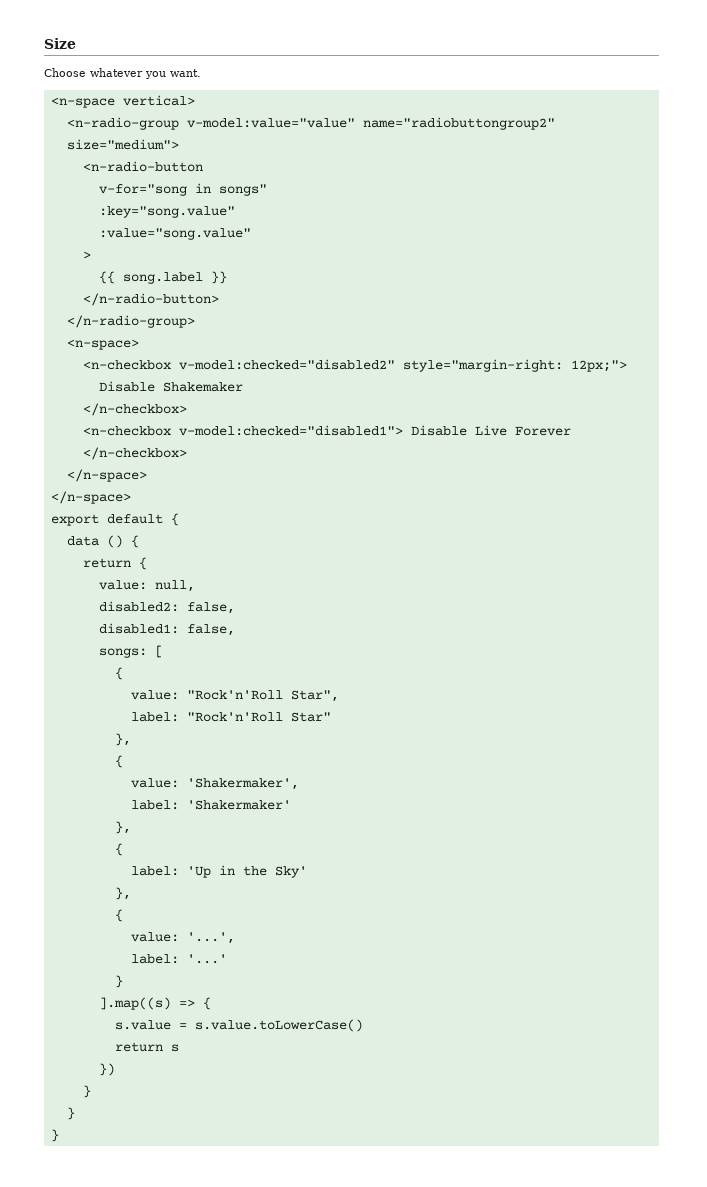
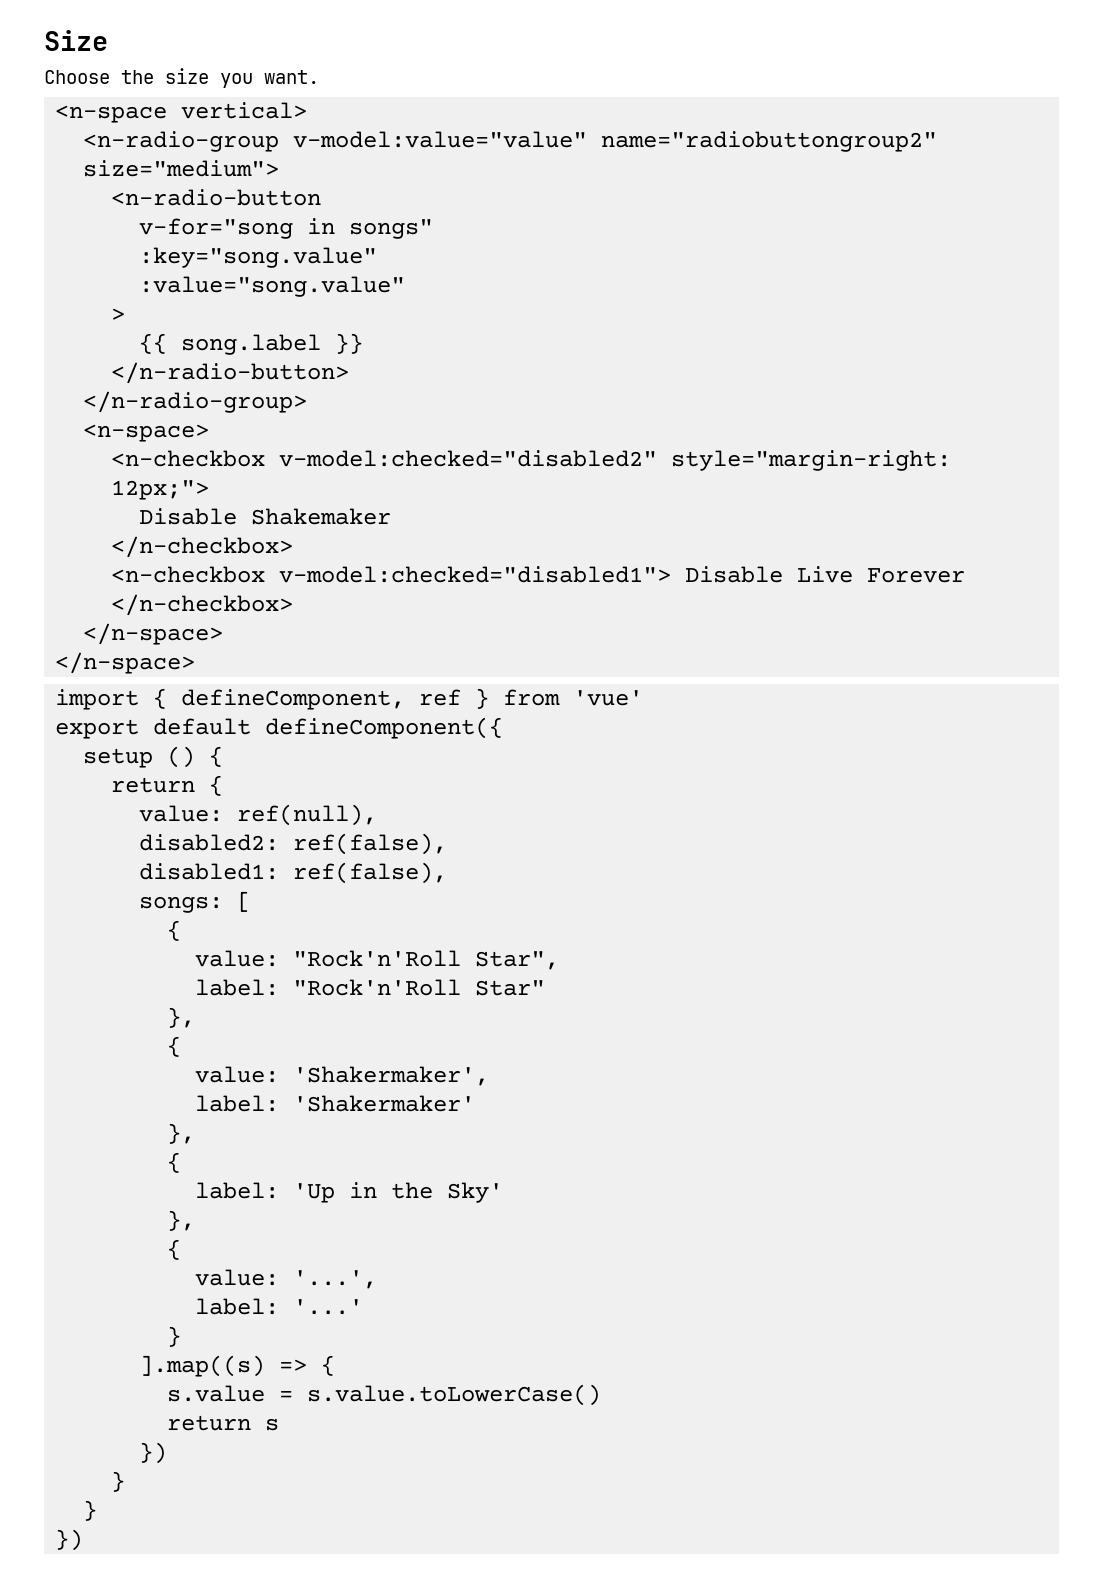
[90,68,143,77] whatever -> [121,68,209,84] the size
(131, 497) none -> [55,688,644,710] // import { defineComponent, ref } from 'vue'
[170,513,179,526] [66,536,99,546] { // data -> [265,717,504,739] [83,748,154,768] defineComponent({ // setup
[154,580,195,592] null, -> [237,804,378,826] ref(null),
[186,602,235,614] false, -> [293,833,448,855] ref(false),
[186,624,235,636] false, -> [293,862,448,884] ref(false),
[50,1129,59,1142] } -> [55,1529,84,1551] })

